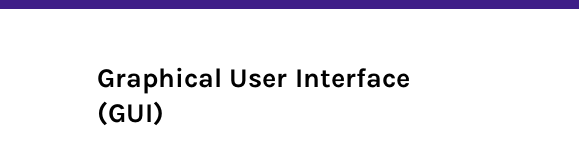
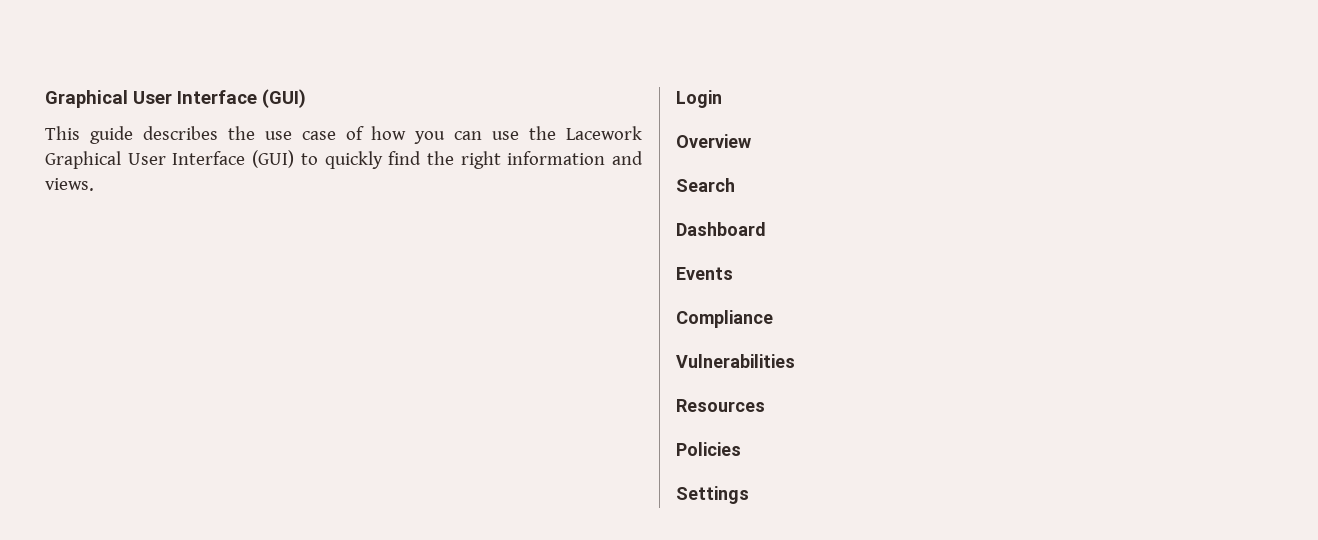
[97,67,410,94] [97,101,164,126] Graphical User Interface (GUI) -> [45,89,306,108] [45,126,643,144] [45,150,643,169] [45,178,94,191] [676,90,722,108] [676,134,751,148] [676,178,735,192] [676,222,766,236] [676,267,733,280] [676,310,773,328] [676,354,795,368] [676,399,765,412] [676,442,741,456] [676,486,749,504] Graphical User Interface (GUI) // This guide describes the use case of how you can use the Lacework Graphical User Interface (GUI) to quickly find the right information and views. // Login // Overview // Search // Dashboard // Events // Compliance // Vulnerabilities // Resources // Policies // Settings

